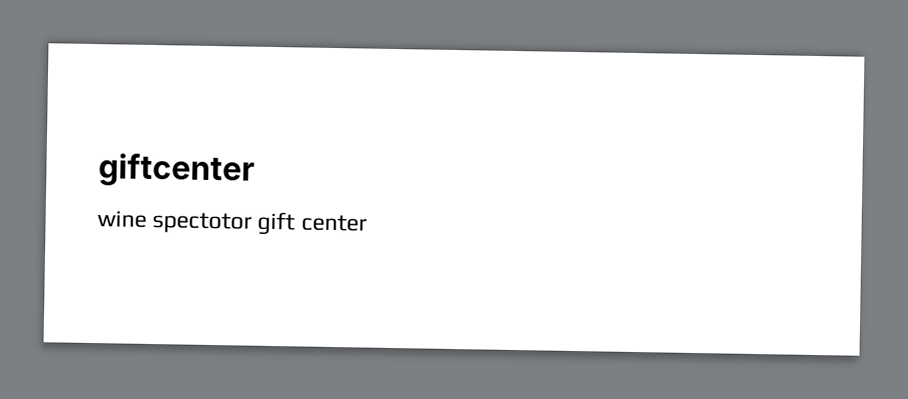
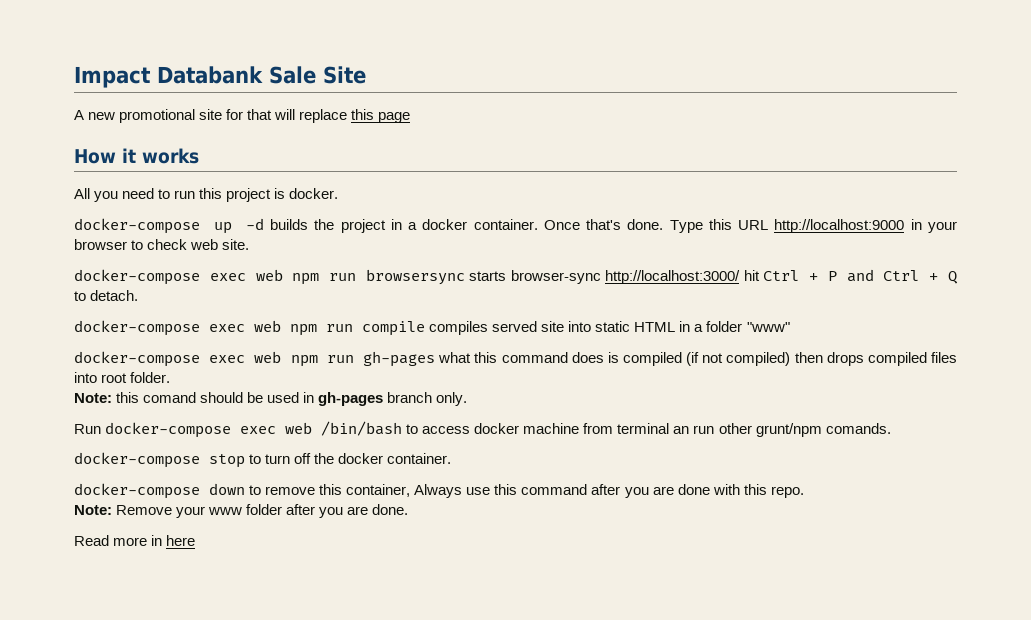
[98,153,255,188] [97,210,367,236] giftcenter // wine spectotor gift center -> [74,66,366,88] [74,109,411,123] [74,148,199,164] [74,188,339,202] [74,218,957,234] [74,239,250,250] [74,269,959,285] [74,290,139,301] [74,320,790,336] [74,351,957,367] [74,372,171,383] [74,392,468,406] [74,421,891,438] [74,452,452,468] [74,483,804,499] [74,504,409,518] [74,535,196,546] Impact Databank Sale Site // A new promotional site for that will replace this page // How it works // All you need to run this project is docker. // docker-compose up -d builds the project in a docker container. Once that's done. Type this URL http://localhost:9000 in your browser to check web site. // docker-compose exec web npm run browsersync starts browser-sync http://localhost:3000/ hit Ctrl + P and Ctrl + Q to detach. // docker-compose exec web npm run compile compiles served site into static HTML in a folder "www" // docker-compose exec web npm run gh-pages what this command does is compiled (if not compiled) then drops compiled files into root folder. // Note: this comand should be used in gh-pages branch only. // Run docker-compose exec web /bin/bash to access docker machine from terminal an run other grunt/npm comands. // docker-compose stop to turn off the docker container. // docker-compose down to remove this container, Always use this command after you are done with this repo. // Note: Remove your www folder after you are done. // Read more in here

